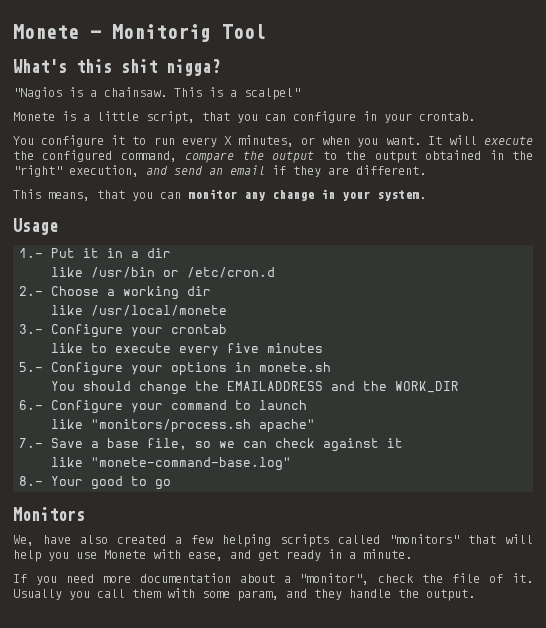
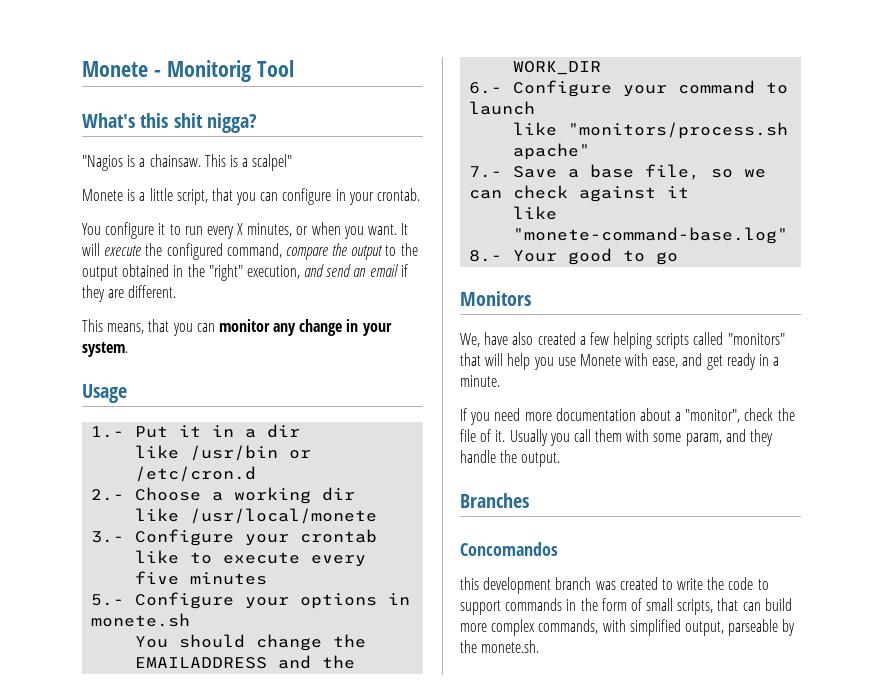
(475, 595) none -> [460,493,529,508] [460,542,558,556] [460,577,769,594] [460,598,792,615] [460,619,796,636] [460,640,540,653] // Branches // Concomandos // this development branch was created to write the code to support commands in the form of small scripts, that can build more complex commands, with simplified output, parseable by the monete.sh.

